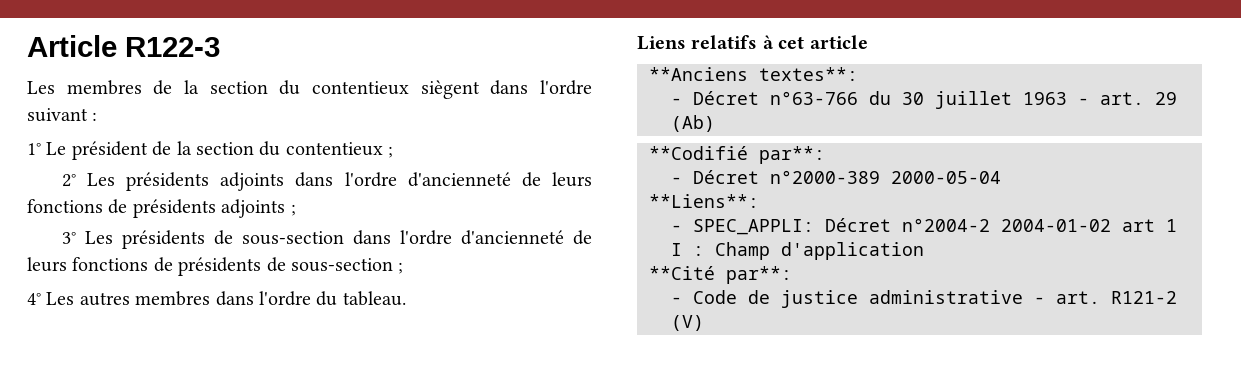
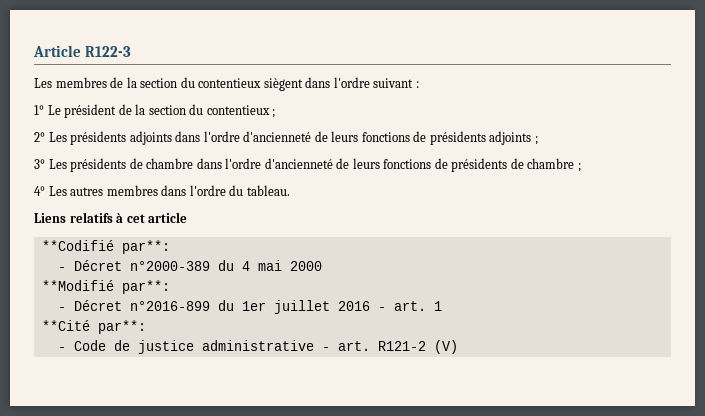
[241,231,344,245] sous-section -> [146,158,194,169] chambre
[291,258,393,272] sous-section -> [527,158,575,169] chambre
[649,67,858,81] [671,91,1177,109] [671,115,715,132] // **Anciens textes**: // - Décret n°63-766 du 30 juillet 1963 - art. 29 (Ab) -> (188, 217) none
[891,171,1001,184] [649,194,759,208] [671,218,1177,235] [671,242,924,260] 2000-05-04 // **Liens**: // - SPEC_APPLI: Décret n°2004-2 2004-01-02 art 1 I : Champ d'application -> [217,260,322,271] [41,280,170,294] [57,300,442,314] du 4 mai 2000 // **Modifié par**: // - Décret n°2016-899 du 1er juillet 2016 - art. 1

